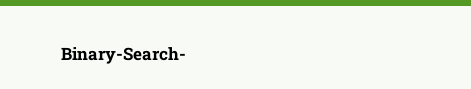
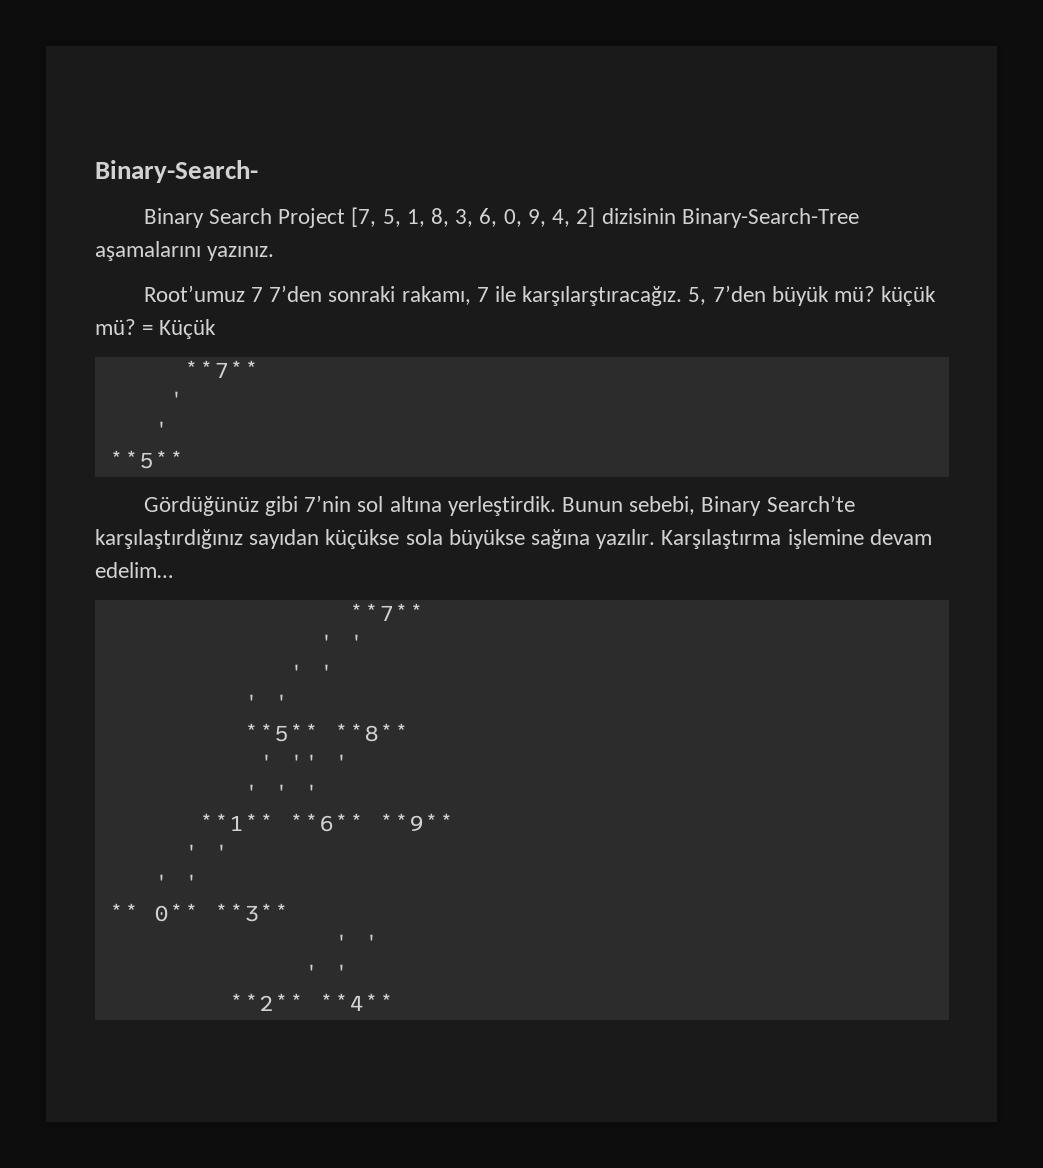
(186, 55) none -> [143,207,859,228] [95,241,275,261] [143,285,937,306] [95,319,217,339] [183,360,259,378] [168,391,184,408] [153,421,169,438] [108,450,184,469] [143,495,855,516] [95,529,932,549] [95,562,173,578] [348,603,424,621] [318,634,364,651] [288,664,334,681] [243,694,289,711] [243,723,409,742] [258,754,349,771] [243,784,319,801] [198,813,454,832] [183,844,229,861] [153,874,199,891] [108,903,289,922] [333,934,379,951] [303,964,349,981] [228,993,394,1011] // Binary Search Project [7, 5, 1, 8, 3, 6, 0, 9, 4, 2] dizisinin Binary-Search-Tree aşamalarını yazınız. // Root’umuz 7 7’den sonraki rakamı, 7 ile karşılarştıracağız. 5, 7’den büyük mü? küçük mü? = Küçük // **7** // ' // ' // **5** // Gördüğünüz gibi 7’nin sol altına yerleştirdik. Bunun sebebi, Binary Search’te karşılaştırdığınız sayıdan küçükse sola büyükse sağına yazılır. Karşılaştırma işlemine devam edelim… // **7** // ' ' // ' ' // ' ' // **5** **8** // ' '' ' // ' ' ' // **1** **6** **9** // ' ' // ' ' // ** 0** **3** // ' ' // ' ' // **2** **4**

